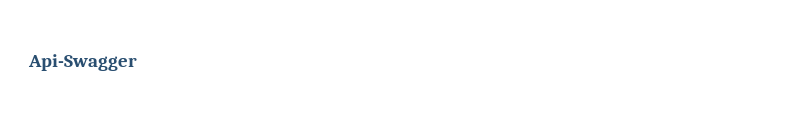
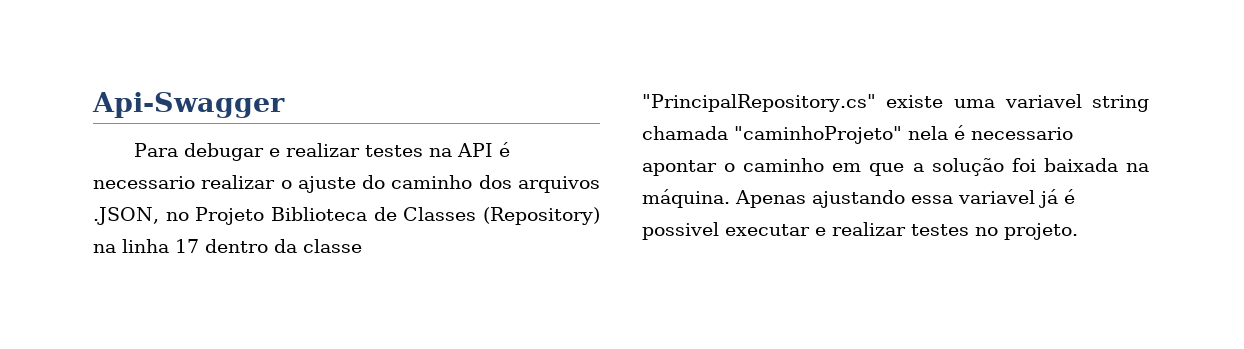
(137, 62) none -> [133,142,510,161] [93,175,600,193] [93,207,600,225] [93,239,362,253] [642,94,1149,112] [642,125,1073,144] [642,158,1149,176] [642,189,1075,208] [642,222,1078,240] // Para debugar e realizar testes na API é necessario realizar o ajuste do caminho dos arquivos .JSON, no Projeto Biblioteca de Classes (Repository) na linha 17 dentro da classe "PrincipalRepository.cs" existe uma variavel string chamada "caminhoProjeto" nela é necessario apontar o caminho em que a solução foi baixada na máquina. Apenas ajustando essa variavel já é possivel executar e realizar testes no projeto.

